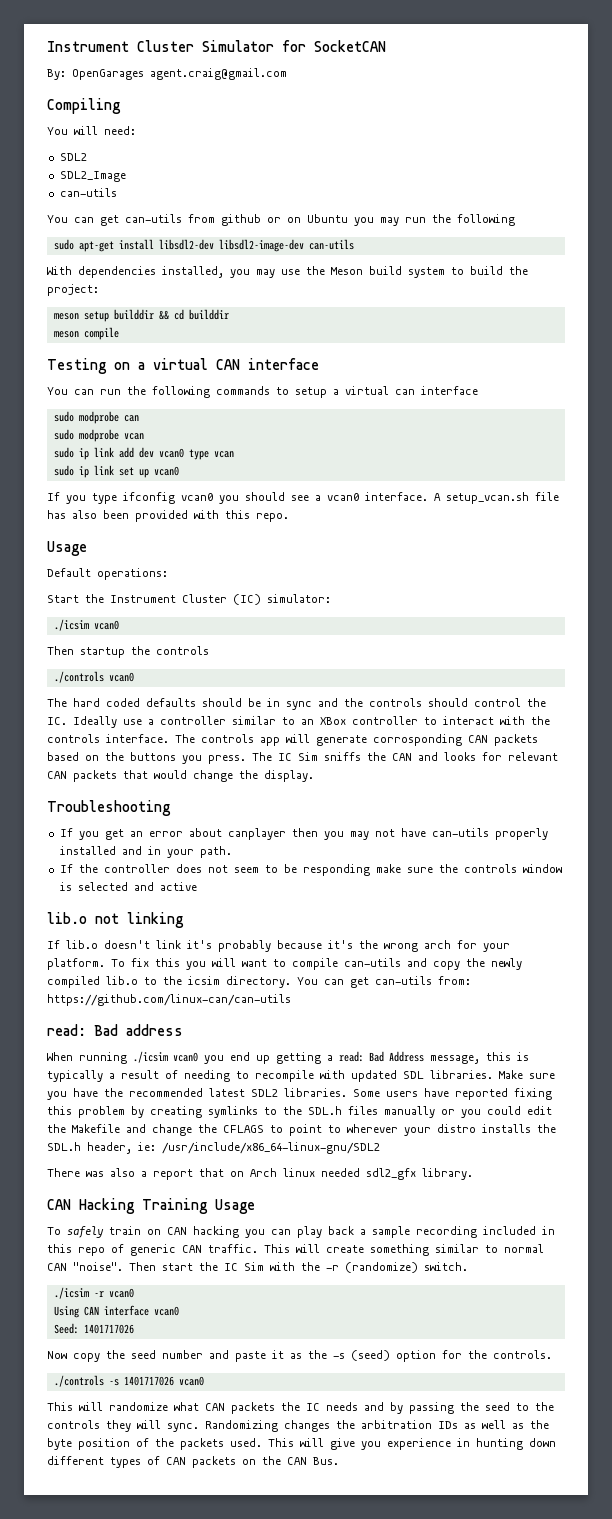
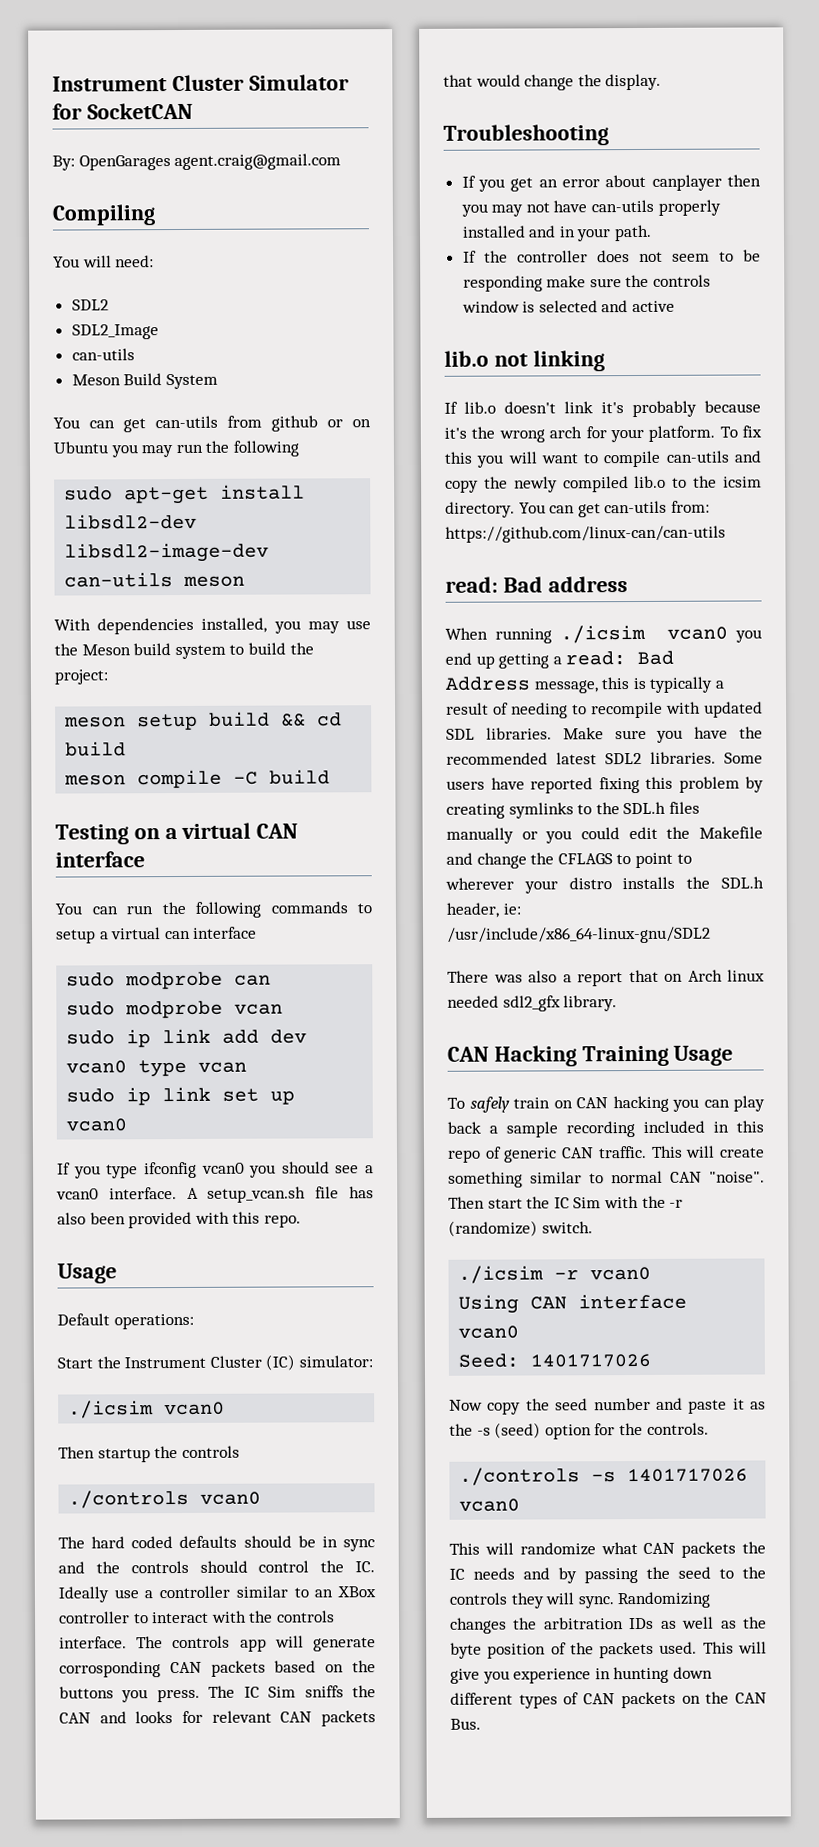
(117, 192) none -> [71,373,218,390] // Meson Build System
(354, 244) none -> [183,575,246,587] meson
[113,309,154,320] builddir -> [209,711,271,727] build
[188,309,229,320] builddir -> [65,741,127,757] build
(119, 333) none -> [233,769,331,785] -C build

